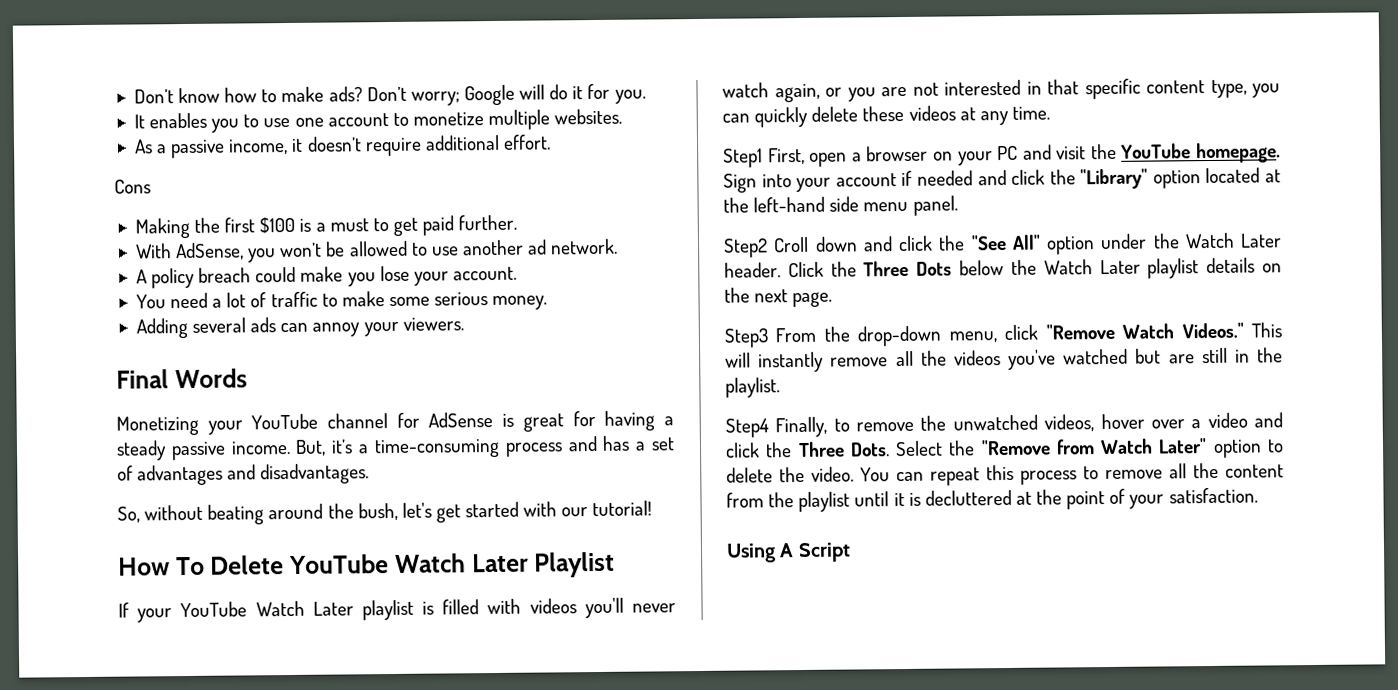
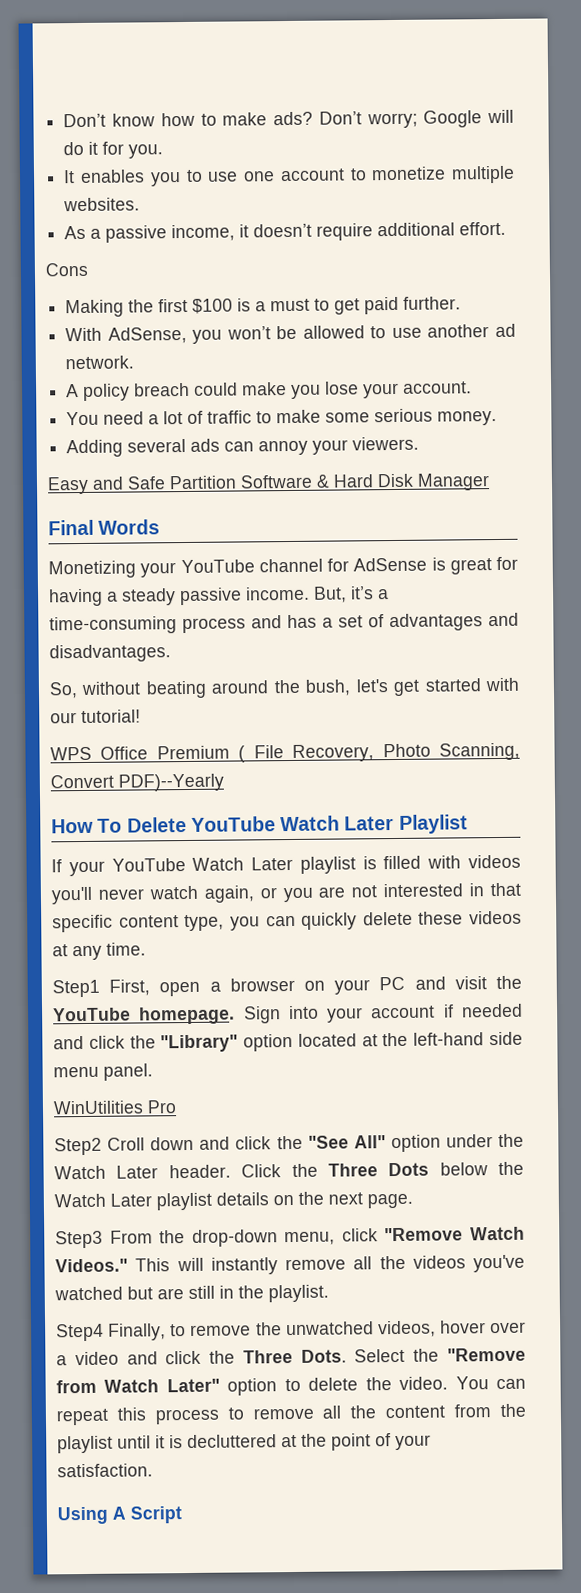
(464, 324) none -> [47,473,490,495] // Easy and Safe Partition Software & Hard Disk Manager
(653, 508) none -> [50,742,520,763] [50,773,224,792] // WPS Office Premium ( File Recovery, Photo Scanning, Convert PDF)--Yearly
(958, 205) none -> [53,1100,177,1115] // WinUtilities Pro

